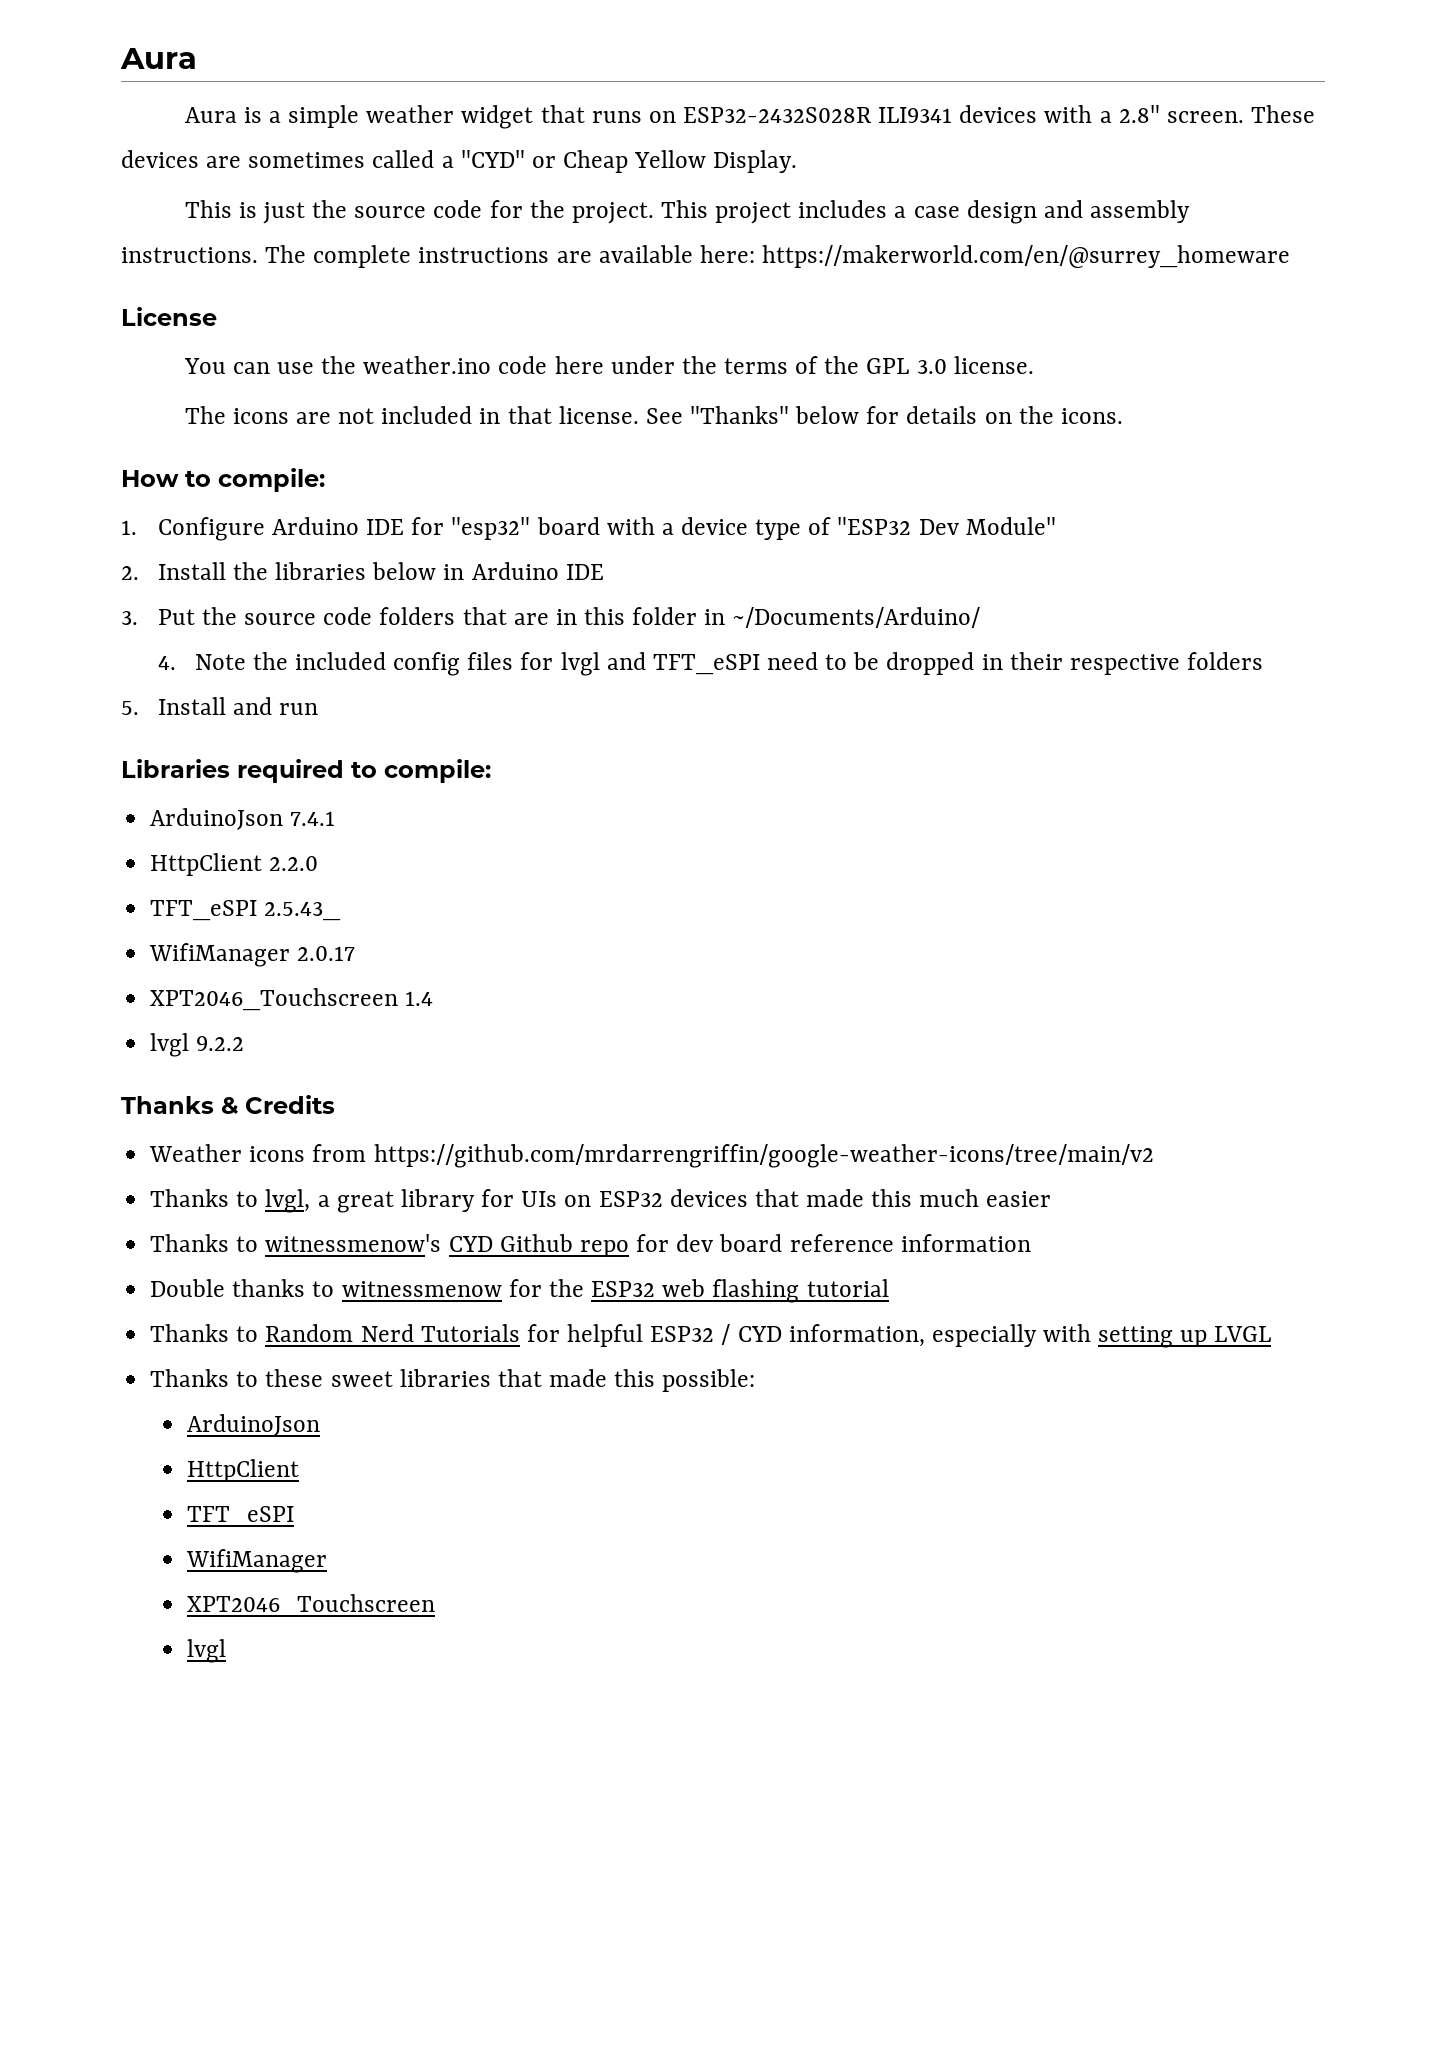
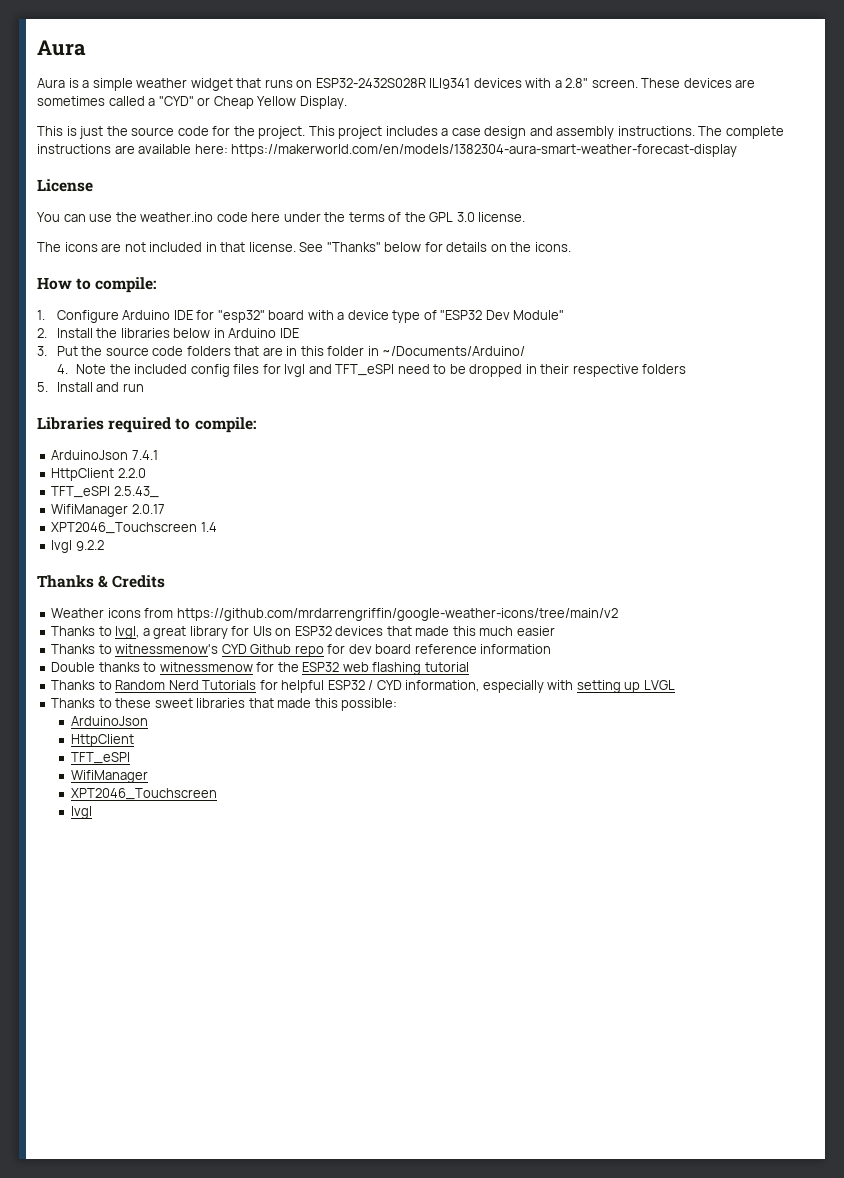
[762,245,1291,268] https://makerworld.com/en/@surrey_homeware -> [231,144,738,157] https://makerworld.com/en/models/1382304-aura-smart-weather-forecast-display

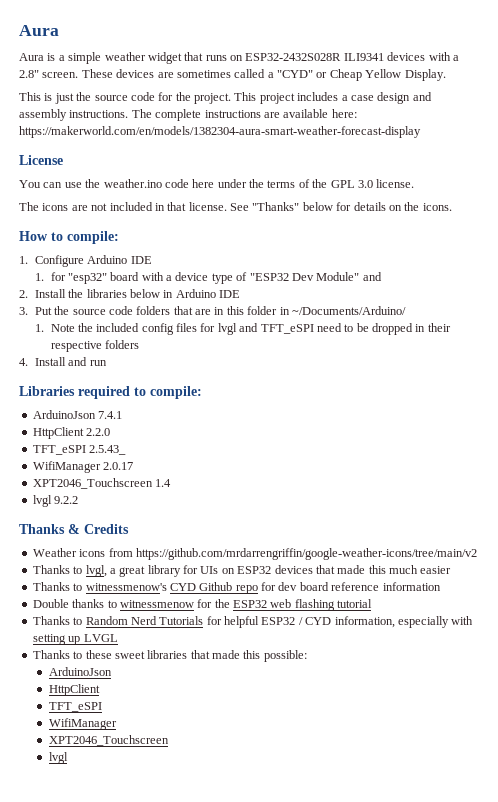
(193, 315) none -> [34,273,44,281] // 1.
(565, 315) none -> [362,272,382,281] and
[56,364,68,374] 4. -> [34,324,44,332] 1.
[37,382,48,392] 5. -> [19,358,28,366] 4.

